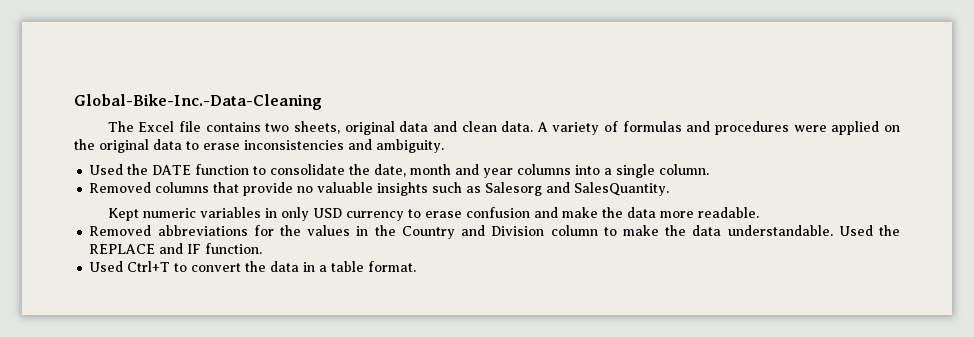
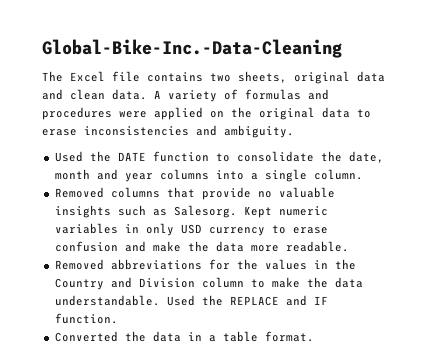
[485,182,670,196] Salesorg and SalesQuantity. // -> [173,205,237,218] Salesorg.
[89,261,242,272] Used Ctrl+T to convert -> [54,331,118,342] Converted

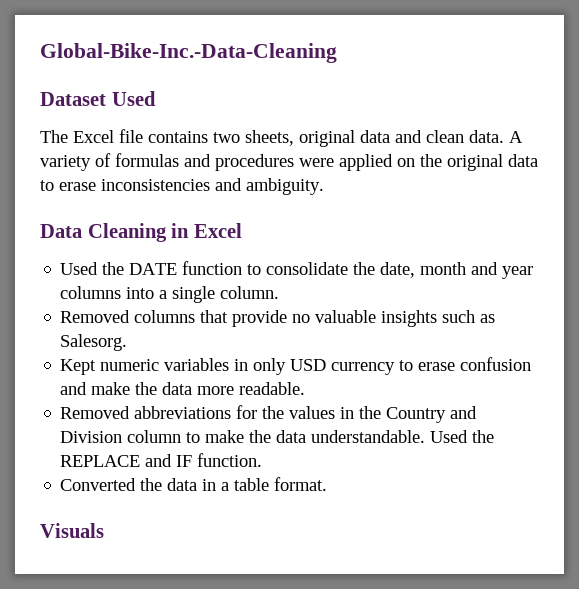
(342, 48) none -> [40,91,156,106] // Dataset Used
(294, 131) none -> [40,223,242,242] // Data Cleaning in Excel
(237, 211) none -> (128, 342) //
(314, 336) none -> [40,523,104,538] // Visuals

